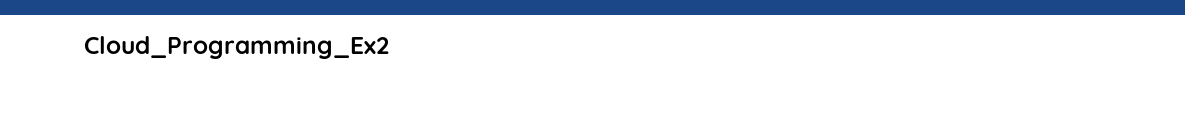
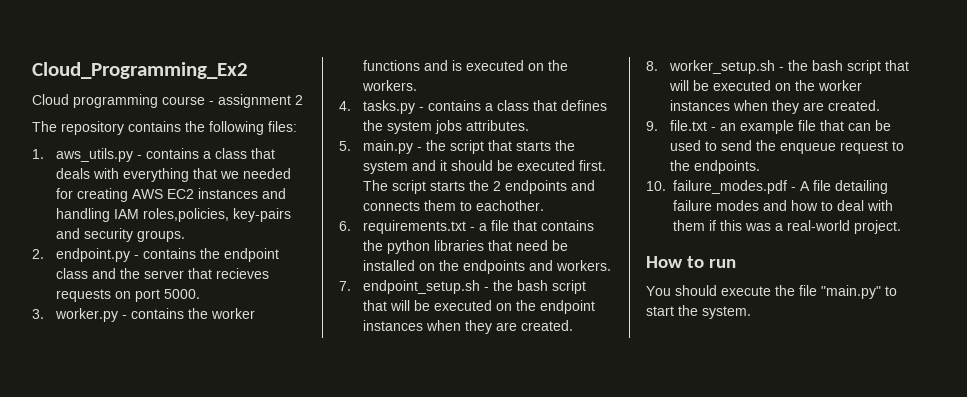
(389, 47) none -> [32,94,303,108] [32,121,297,135] [32,148,276,162] [56,168,292,182] [56,188,287,202] [56,208,292,222] [56,228,186,242] [32,248,280,262] [56,268,270,279] [56,289,201,302] [32,308,256,322] [363,60,569,71] [362,80,418,91] [339,100,608,114] [363,120,530,134] [339,140,576,154] [363,160,607,174] [363,180,596,194] [363,200,545,211] [339,220,595,234] [363,240,569,254] [363,260,612,274] [339,280,587,294] [363,300,596,314] [363,320,574,334] [646,60,910,74] [669,80,863,91] [670,100,881,114] [646,120,892,134] [670,140,905,154] [670,160,761,174] [646,180,888,194] [673,200,893,211] [673,220,901,234] [646,256,736,268] [646,285,897,299] [646,305,751,319] // Cloud programming course - assignment 2 // The repository contains the following files: // 1. aws_utils.py - contains a class that deals with everything that we needed for creating AWS EC2 instances and handling IAM roles,policies, key-pairs and security groups. // 2. endpoint.py - contains the endpoint class and the server that recieves requests on port 5000. // 3. worker.py - contains the worker functions and is executed on the workers. // 4. tasks.py - contains a class that defines the system jobs attributes. // 5. main.py - the script that starts the system and it should be executed first. The script starts the 2 endpoints and connects them to eachother. // 6. requirements.txt - a file that contains the python libraries that need be installed on the endpoints and workers. // 7. endpoint_setup.sh - the bash script that will be executed on the endpoint instances when they are created. // 8. worker_setup.sh - the bash script that will be executed on the worker instances when they are created. // 9. file.txt - an example file that can be used to send the enqueue request to the endpoints. // 10. failure_modes.pdf - A file detailing failure modes and how to deal with them if this was a real-world project. // How to run // You should execute the file "main.py" to start the system.

